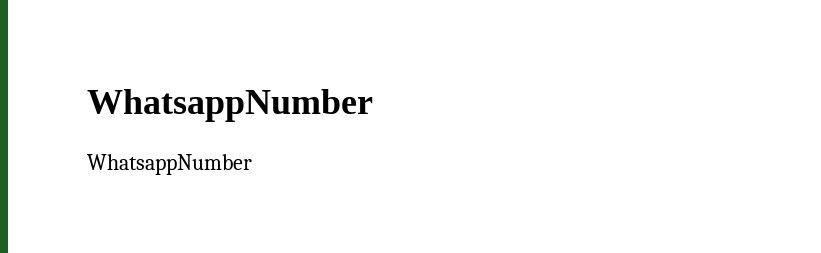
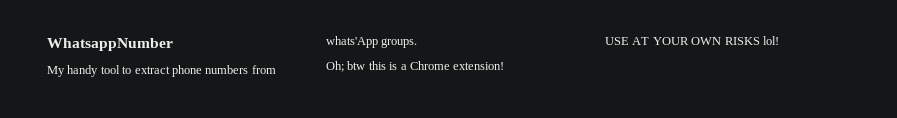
[87,154,252,175] WhatsappNumber -> [47,65,276,77] [326,36,418,48] [326,61,505,72] [605,36,779,45] My handy tool to extract phone numbers from whats'App groups. // Oh; btw this is a Chrome extension! // USE AT YOUR OWN RISKS lol!

